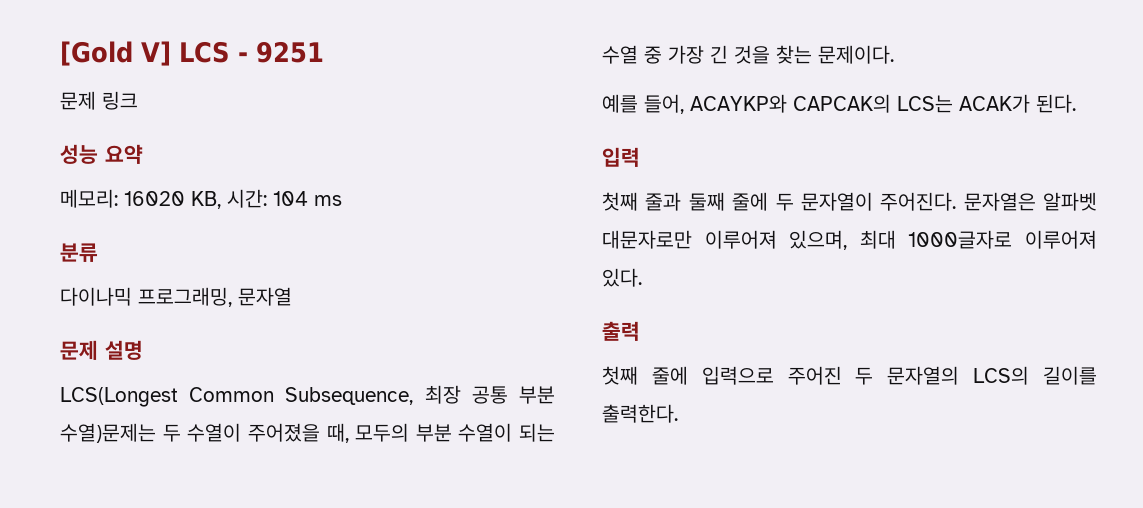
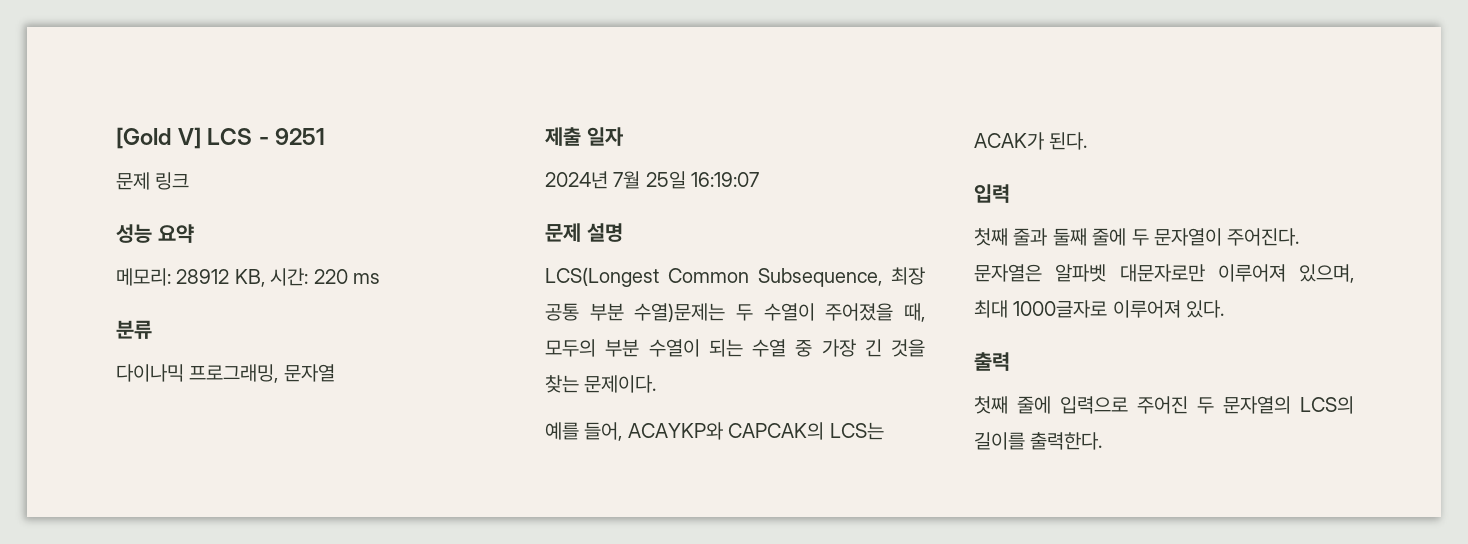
[124,191,185,206] 16020 -> [176,269,230,284] 28912
[273,191,308,206] 104 -> [313,269,348,284] 220
(292, 296) none -> [545,127,624,146] [545,171,760,189] // 제출 일자 // 2024년 7월 25일 16:19:07

